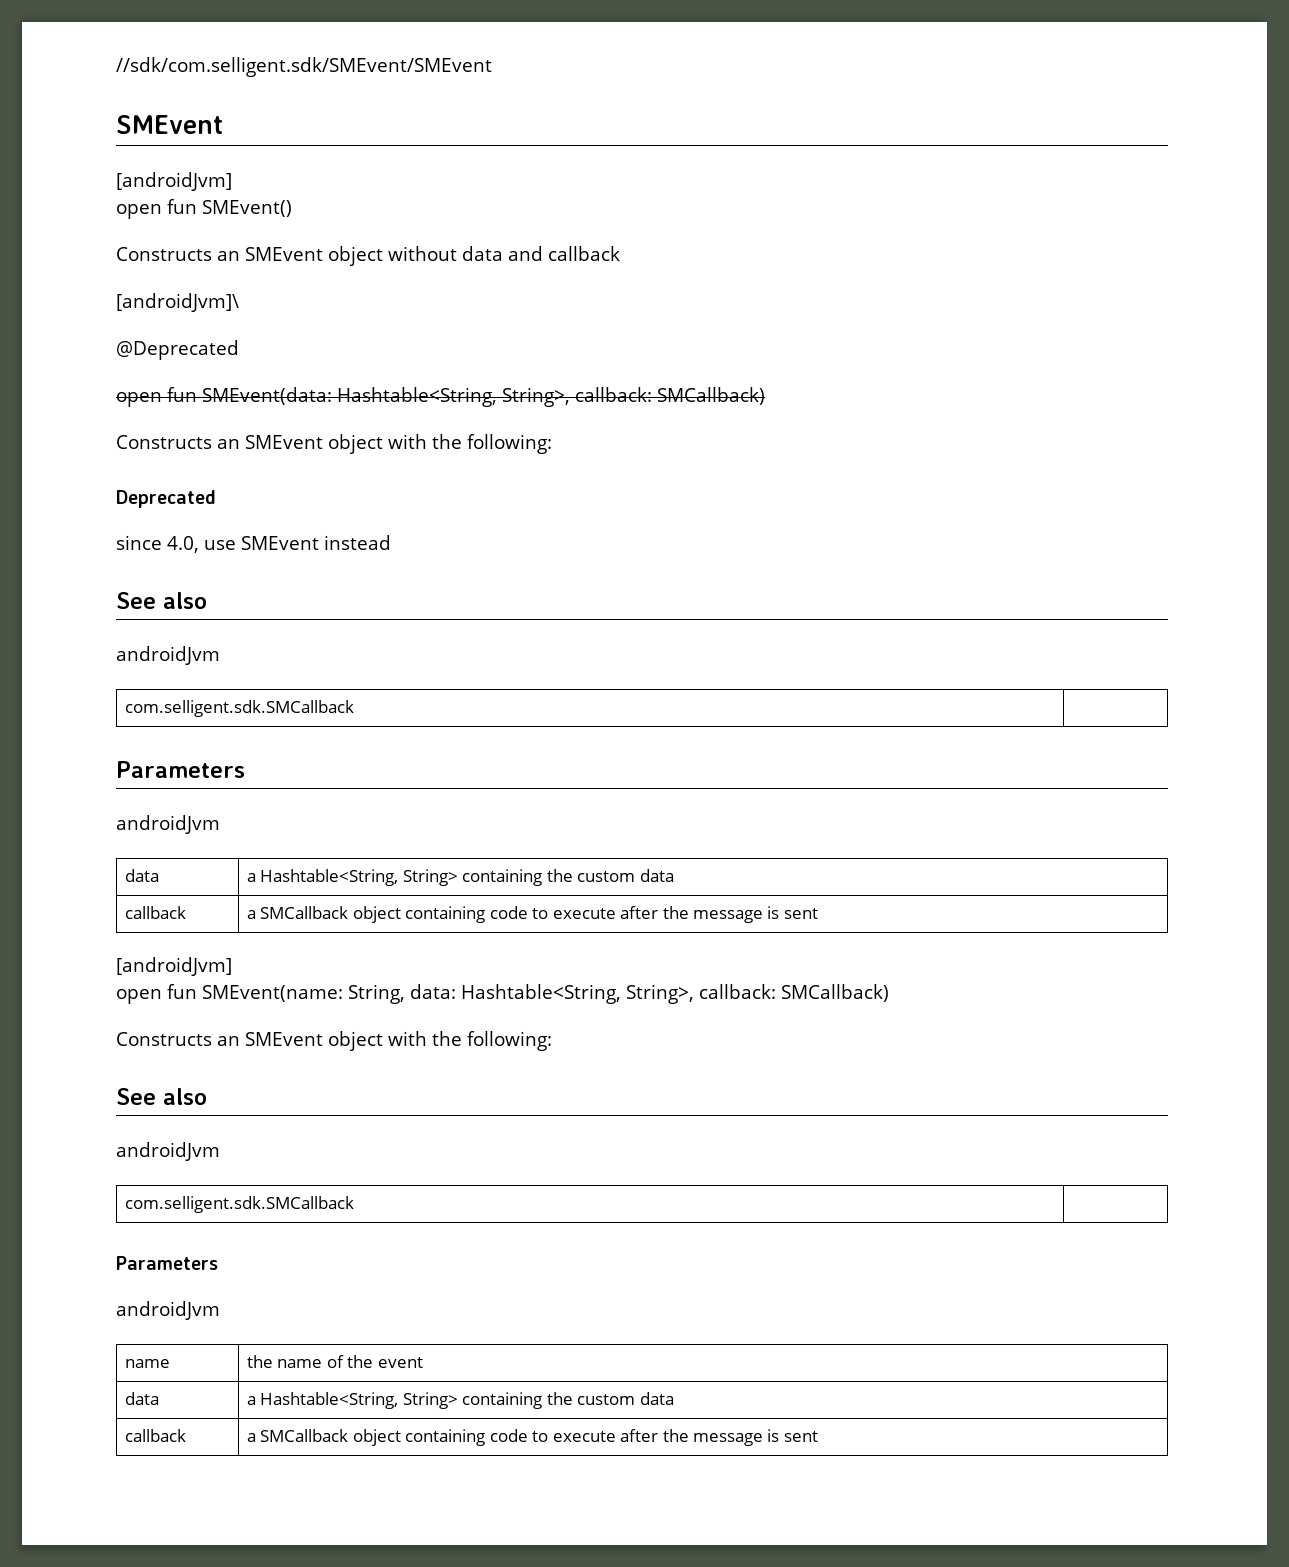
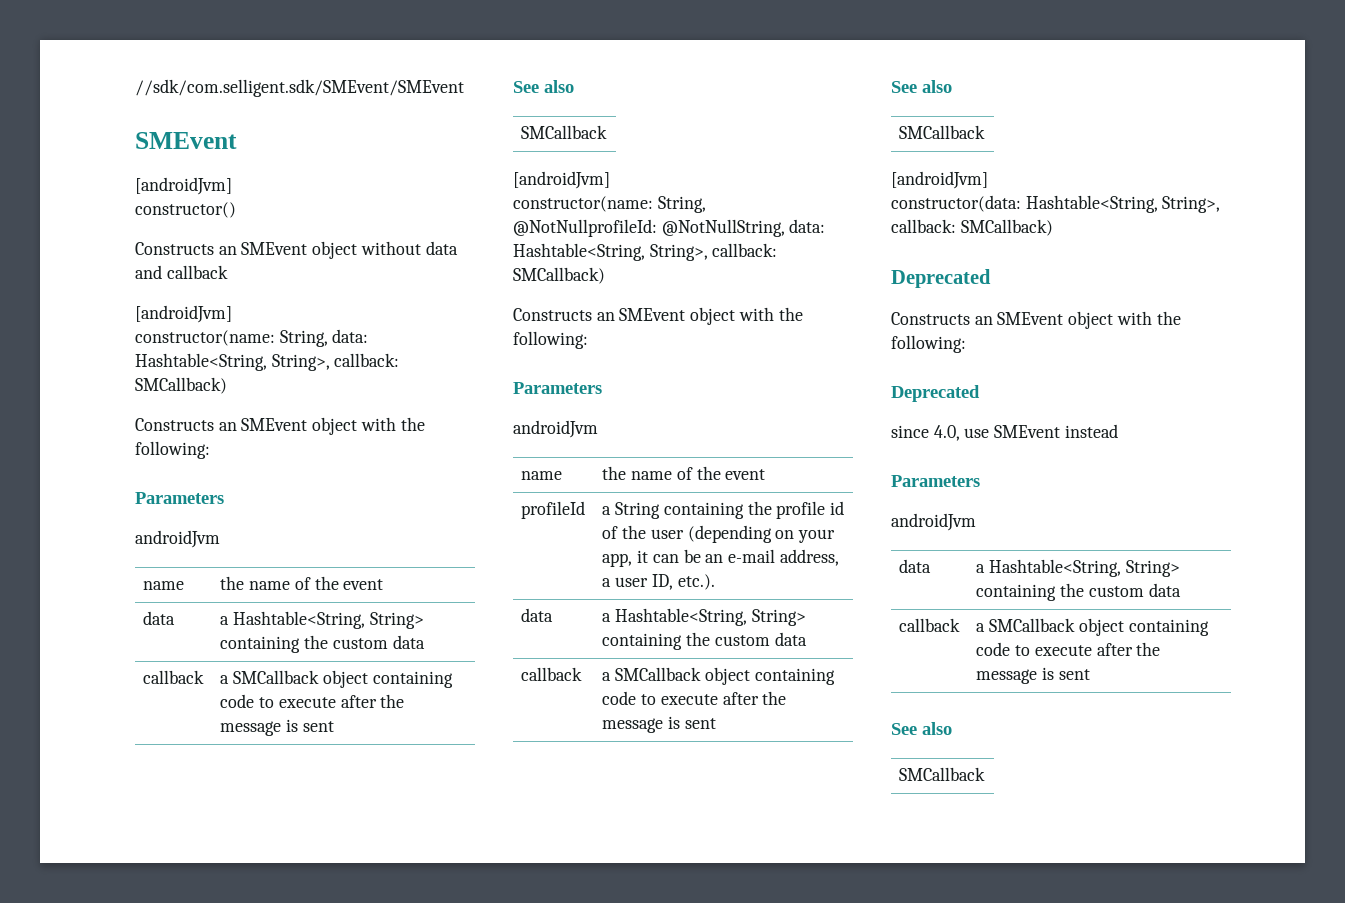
[116,199,292,219] open fun SMEvent() -> [135,202,236,218] constructor()
[116,293,239,312] [116,340,239,360] [116,387,765,407] [116,434,552,454] [116,490,216,508] [116,535,391,553] [116,592,207,609] [116,646,220,665] [124,700,354,717] [116,761,245,778] [116,815,220,834] [124,869,159,882] [246,869,674,886] [124,906,186,919] [246,906,818,923] [116,957,232,976] [116,984,343,1004] [androidJvm]\ // @Deprecated // open fun SMEvent(data: Hashtable<String, String>, callback: SMCallback) // Constructs an SMEvent object with the following: // Deprecated // since 4.0, use SMEvent instead // See also // androidJvm // com.selligent.sdk.SMCallback | // Parameters // androidJvm // data | a Hashtable<String, String> containing the custom data // callback | a SMCallback object containing code to execute after the message is sent // [androidJvm] // open fun SMEvent(name: -> [135,305,232,323] [135,330,275,346] [androidJvm] // constructor(name:
[116,1088,207,1105] [116,1142,220,1161] [124,1196,354,1213] // See also // androidJvm // com.selligent.sdk.SMCallback | -> (210, 450) none
(818, 1436) none -> [513,80,574,93] [521,125,608,139] [513,171,610,189] [513,196,706,213] [513,219,826,237] [513,243,778,261] [513,267,605,284] [513,307,803,325] [513,331,588,349] [513,382,602,394] [513,420,598,438] [521,471,563,480] [602,466,766,480] [521,501,586,519] [602,501,845,519] [602,525,836,543] [602,549,839,567] [602,574,715,590] [521,608,554,622] [602,608,806,626] [602,632,807,650] [521,667,583,681] [602,667,835,685] [602,691,787,705] [602,716,716,733] [891,80,952,93] [899,125,986,139] [891,171,988,189] [891,195,1221,213] [891,219,1053,236] [891,269,991,288] [891,311,1181,329] [891,335,966,353] [891,385,980,402] [891,424,1118,441] [891,475,980,487] [891,513,976,531] [899,559,932,573] [976,559,1180,577] [976,583,1181,601] [899,618,961,632] [976,618,1209,636] [976,642,1161,656] [976,667,1090,684] [891,722,952,735] [899,767,986,781] // See also // SMCallback // [androidJvm] // constructor(name: String, @NotNullprofileId: @NotNullString, data: Hashtable<String, String>, callback: SMCallback) // Constructs an SMEvent object with the following: // Parameters // androidJvm // name | the name of the event // profileId | a String containing the profile id of the user (depending on your app, it can be an e-mail address, a user ID, etc.). // data | a Hashtable<String, String> containing the custom data // callback | a SMCallback object containing code to execute after the message is sent // See also // SMCallback // [androidJvm] // constructor(data: Hashtable<String, String>, callback: SMCallback) // Deprecated // Constructs an SMEvent object with the following: // Deprecated // since 4.0, use SMEvent instead // Parameters // androidJvm // data | a Hashtable<String, String> containing the custom data // callback | a SMCallback object containing code to execute after the message is sent // See also // SMCallback

